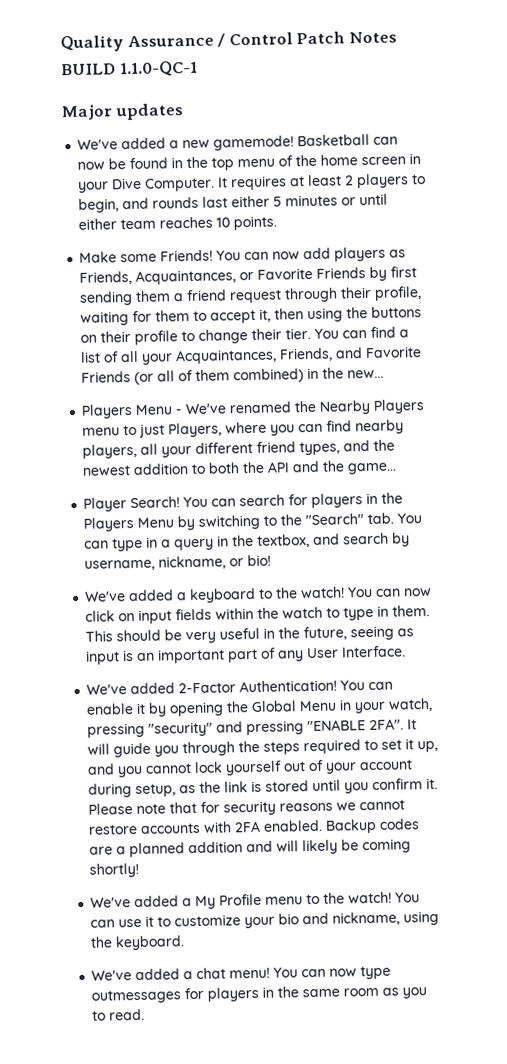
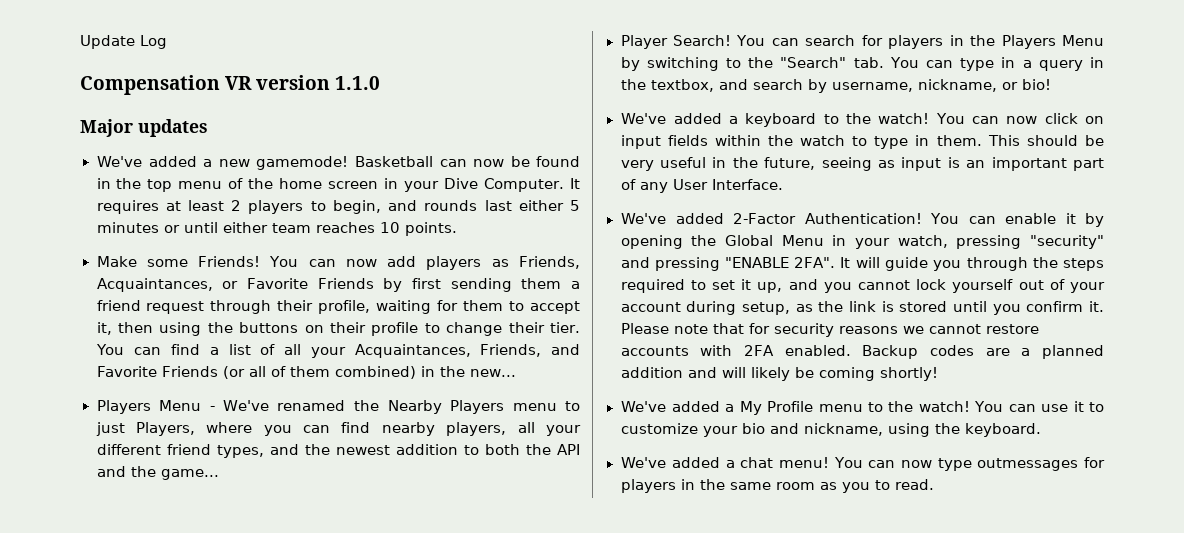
[60,31,397,53] [61,60,198,78] Quality Assurance / Control Patch Notes // BUILD 1.1.0-QC-1 -> [80,35,167,49] [80,75,381,95] Update Log // Compensation VR version 1.1.0

